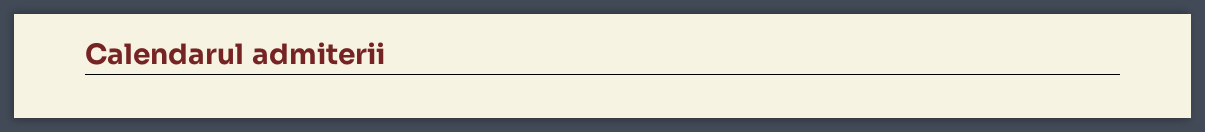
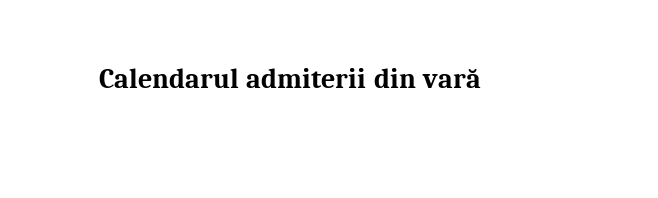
(385, 53) none -> [373,68,482,88] din vară

